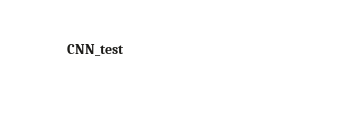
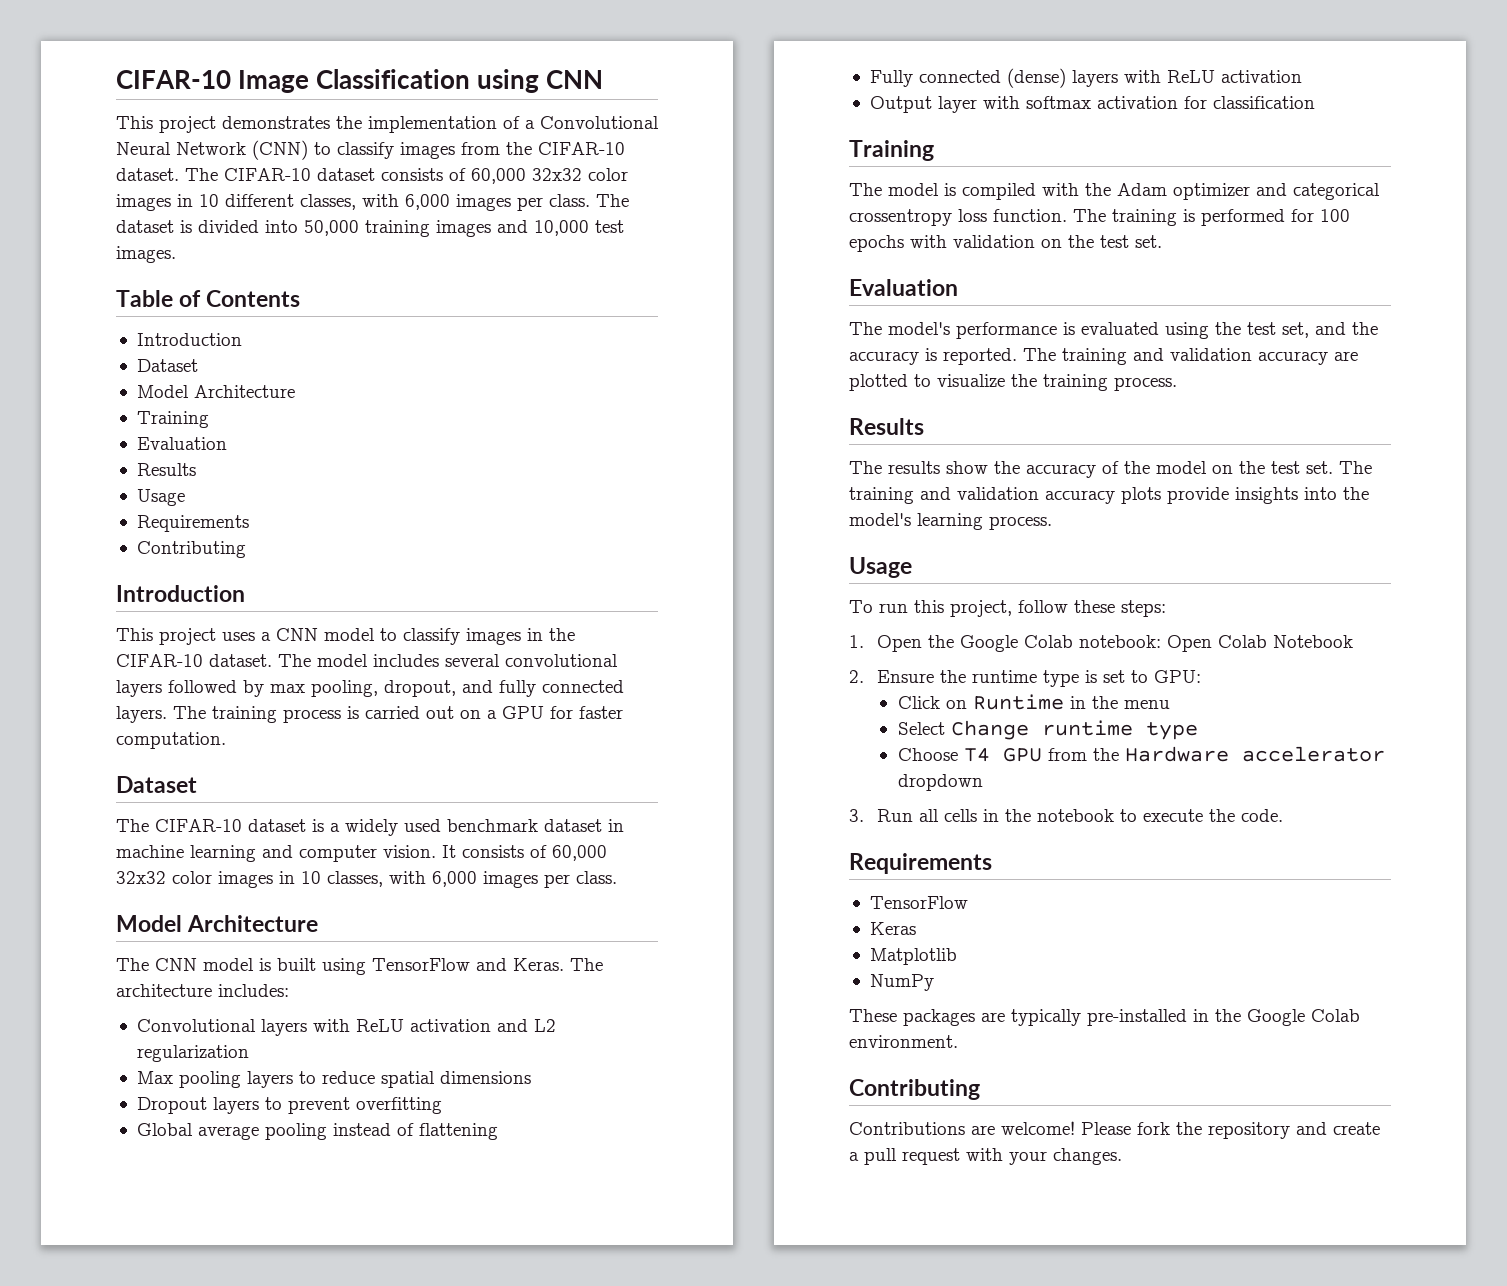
[67,44,124,56] CNN_test -> [116,69,603,93] [116,116,659,133] [116,140,625,160] [116,168,628,184] [116,194,629,211] [116,220,624,237] [116,246,176,263] [116,290,301,307] [136,333,242,346] [136,359,198,372] [136,385,295,398] [136,411,209,428] [136,437,227,450] [136,463,196,476] [136,489,185,506] [136,515,249,532] [136,541,246,558] [116,585,245,602] [116,628,575,645] [116,654,618,667] [116,680,624,697] [116,706,623,723] [116,732,226,749] [116,776,197,793] [116,819,624,836] [116,845,607,862] [116,871,617,888] [116,915,319,932] [116,958,603,975] [116,984,289,997] [136,1019,556,1036] [136,1045,249,1062] [136,1071,531,1088] [136,1097,442,1114] [136,1123,498,1140] [869,68,1302,88] [869,96,1315,113] [849,140,934,161] [849,183,1380,200] [849,209,1350,226] [849,235,1162,252] [849,279,958,296] [849,322,1378,339] [849,348,1358,365] [849,374,1177,391] [849,418,924,435] [849,461,1372,478] [849,487,1369,504] [849,513,1052,530] [849,557,912,578] [849,600,1166,617] [849,635,1353,652] [849,670,1201,687] [897,694,1170,710] [897,720,1198,740] [897,746,1385,762] [897,774,983,791] [849,809,1283,822] [849,853,992,874] [869,896,968,909] [869,922,916,935] [869,948,957,965] [869,974,934,991] [849,1009,1360,1026] [849,1035,958,1048] [849,1079,980,1100] [849,1121,1380,1139] [849,1148,1122,1165] CIFAR-10 Image Classification using CNN // This project demonstrates the implementation of a Convolutional Neural Network (CNN) to classify images from the CIFAR-10 dataset. The CIFAR-10 dataset consists of 60,000 32x32 color images in 10 different classes, with 6,000 images per class. The dataset is divided into 50,000 training images and 10,000 test images. // Table of Contents // Introduction // Dataset // Model Architecture // Training // Evaluation // Results // Usage // Requirements // Contributing // Introduction // This project uses a CNN model to classify images in the CIFAR-10 dataset. The model includes several convolutional layers followed by max pooling, dropout, and fully connected layers. The training process is carried out on a GPU for faster computation. // Dataset // The CIFAR-10 dataset is a widely used benchmark dataset in machine learning and computer vision. It consists of 60,000 32x32 color images in 10 classes, with 6,000 images per class. // Model Architecture // The CNN model is built using TensorFlow and Keras. The architecture includes: // Convolutional layers with ReLU activation and L2 regularization // Max pooling layers to reduce spatial dimensions // Dropout layers to prevent overfitting // Global average pooling instead of flattening // Fully connected (dense) layers with ReLU activation // Output layer with softmax activation for classification // Training // The model is compiled with the Adam optimizer and categorical crossentropy loss function. The training is performed for 100 epochs with validation on the test set. // Evaluation // The model's performance is evaluated using the test set, and the accuracy is reported. The training and validation accuracy are plotted to visualize the training process. // Results // The results show the accuracy of the model on the test set. The training and validation accuracy plots provide insights into the model's learning process. // Usage // To run this project, follow these steps: // 1. Open the Google Colab notebook: Open Colab Notebook // 2. Ensure the runtime type is set to GPU: // Click on Runtime in the menu // Select Change runtime type // Choose T4 GPU from the Hardware accelerator dropdown // 3. Run all cells in the notebook to execute the code. // Requirements // TensorFlow // Keras // Matplotlib // NumPy // These packages are typically pre-installed in the Google Colab environment. // Contributing // Contributions are welcome! Please fork the repository and create a pull request with your changes.

